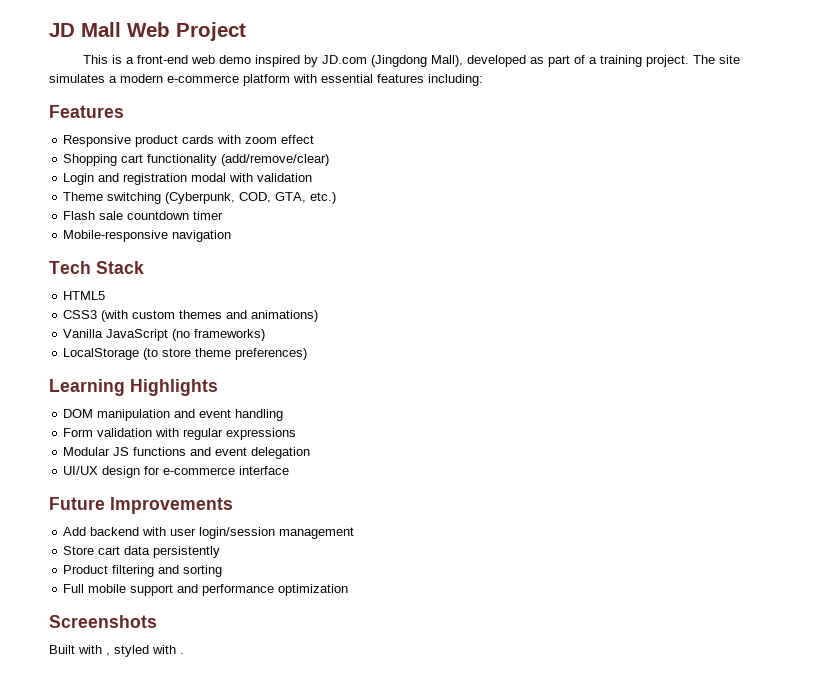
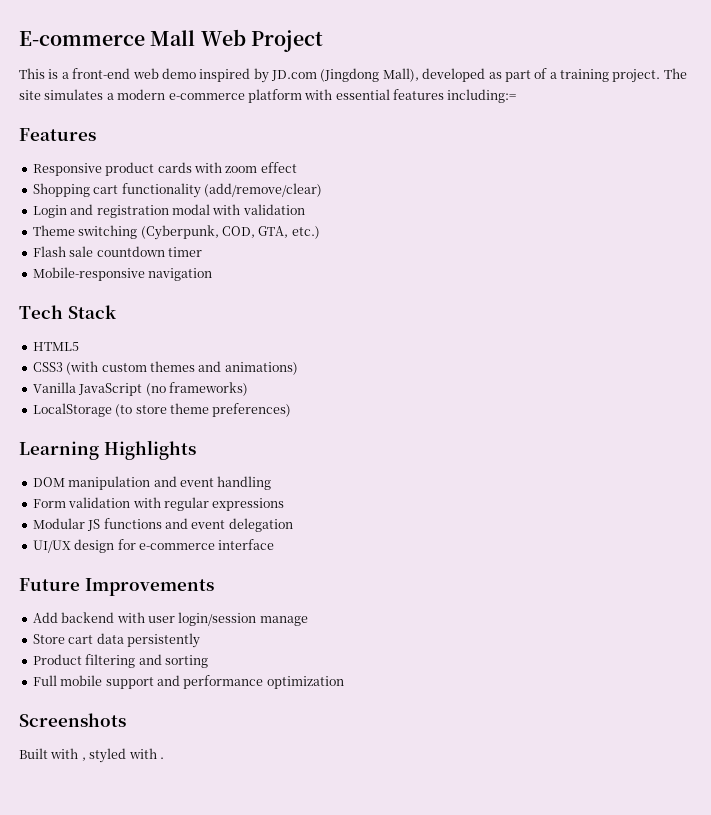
[49,23,75,37] JD -> [19,31,145,46] E-commerce
[428,74,483,86] including: -> [447,89,517,103] including:=
[279,527,355,539] management -> [259,616,308,626] manage

